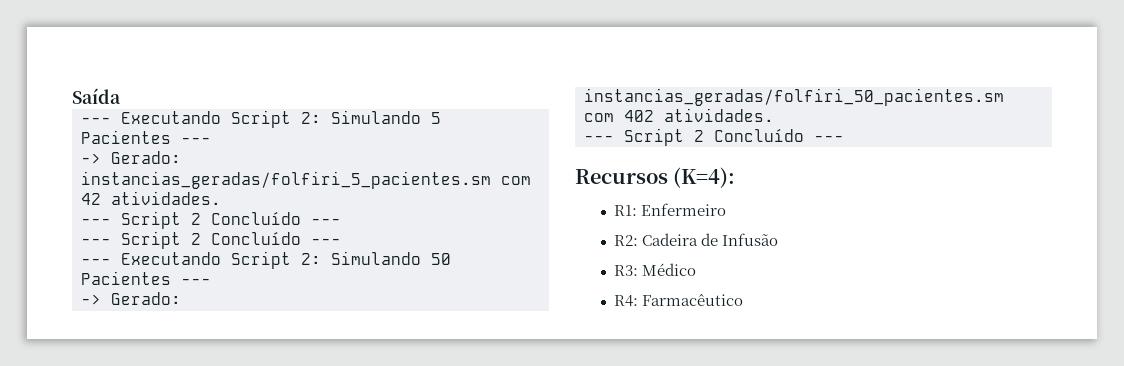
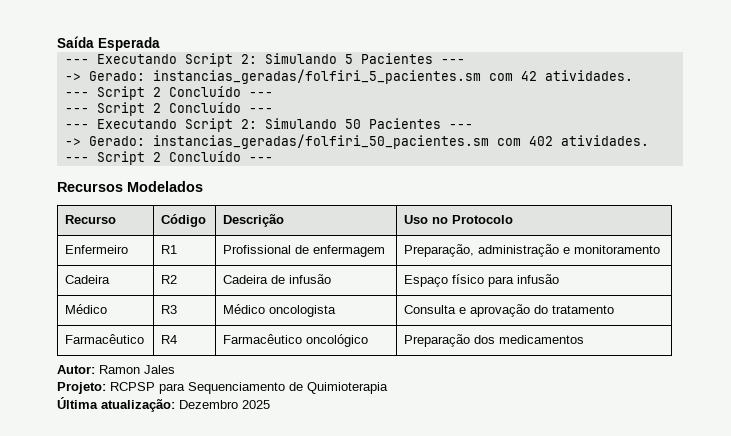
(121, 96) none -> [98,37,160,51] Esperada
[673,167,736,188] [614,203,727,216] [614,233,779,246] [614,263,697,276] [614,294,744,307] (K=4): // R1: Enfermeiro // R2: Cadeira de Infusão // R3: Médico // R4: Farmacêutico -> [127,181,203,192] [65,215,117,224] [161,214,207,227] [223,214,285,227] [404,215,514,224] [65,245,129,254] [161,245,178,254] [223,245,386,257] [404,244,661,257] [65,275,111,284] [161,275,178,284] [223,274,332,284] [404,274,560,287] [65,304,108,314] [161,305,178,314] [223,304,337,317] [404,304,615,317] [65,334,145,344] [161,335,178,344] [223,334,369,347] [404,334,585,347] [57,365,175,374] [57,382,388,394] [57,397,270,412] Modelados // Recurso | Código | Descrição | Uso no Protocolo // Enfermeiro | R1 | Profissional de enfermagem | Preparação, administração e monitoramento // Cadeira | R2 | Cadeira de infusão | Espaço físico para infusão // Médico | R3 | Médico oncologista | Consulta e aprovação do tratamento // Farmacêutico | R4 | Farmacêutico oncológico | Preparação dos medicamentos // Autor: Ramon Jales // Projeto: RCPSP para Sequenciamento de Quimioterapia // Última atualização: Dezembro 2025

